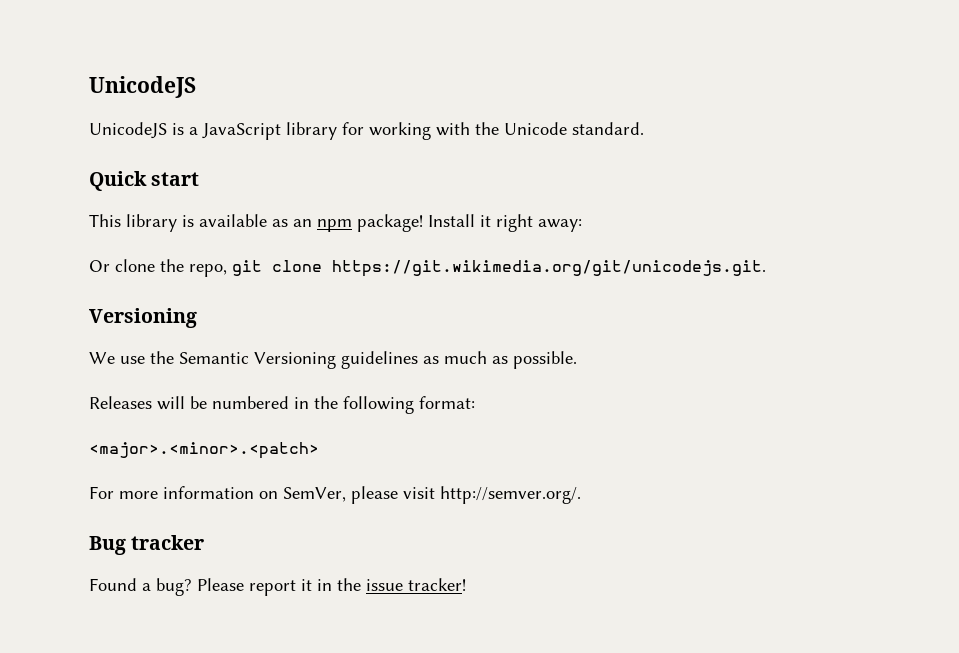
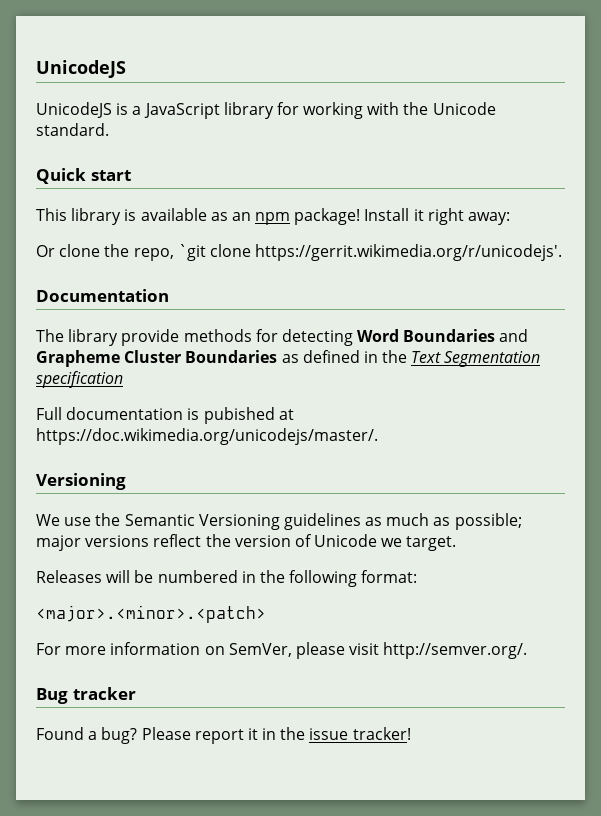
[232,260,766,277] git clone https://git.wikimedia.org/git/unicodejs.git. -> [177,244,563,261] [36,289,169,302] [36,329,529,346] [36,350,541,367] [36,371,123,388] [36,407,294,424] [36,428,378,445] `git clone https://gerrit.wikimedia.org/r/unicodejs'. // Documentation // The library provide methods for detecting Word Boundaries and Grapheme Cluster Boundaries as defined in the Text Segmentation specification // Full documentation is pubished at https://doc.wikimedia.org/unicodejs/master/.
[513,351,577,369] possible. -> [454,513,522,530] [36,534,457,551] possible; major versions reflect the version of Unicode we target.

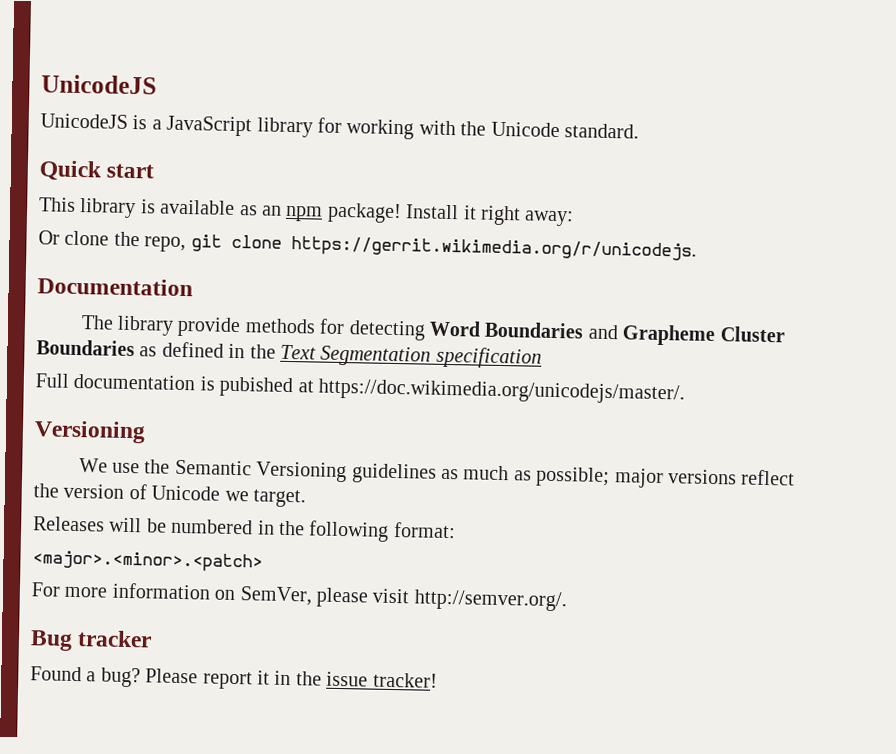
[177,244,563,261] `git clone https://gerrit.wikimedia.org/r/unicodejs'. -> [190,234,697,262] git clone https://gerrit.wikimedia.org/r/unicodejs.

